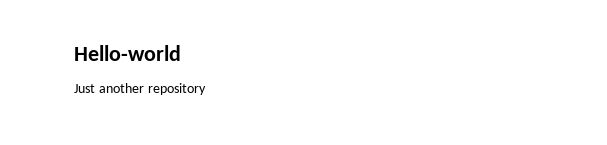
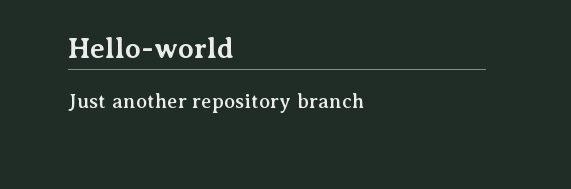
(206, 89) none -> [296,93,364,108] branch

